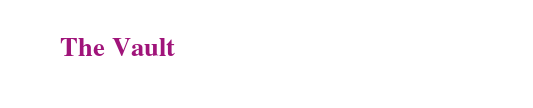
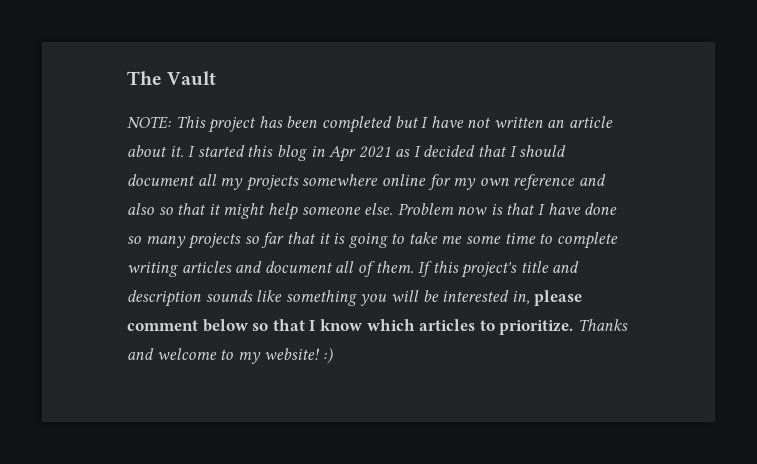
(176, 47) none -> [127,116,614,133] [127,145,567,162] [127,174,606,191] [127,203,618,220] [127,232,618,249] [127,261,580,278] [127,290,583,307] [127,319,628,335] [127,347,333,364] // NOTE: This project has been completed but I have not written an article about it. I started this blog in Apr 2021 as I decided that I should document all my projects somewhere online for my own reference and also so that it might help someone else. Problem now is that I have done so many projects so far that it is going to take me some time to complete writing articles and document all of them. If this project's title and description sounds like something you will be interested in, please comment below so that I know which articles to prioritize. Thanks and welcome to my website! :)

